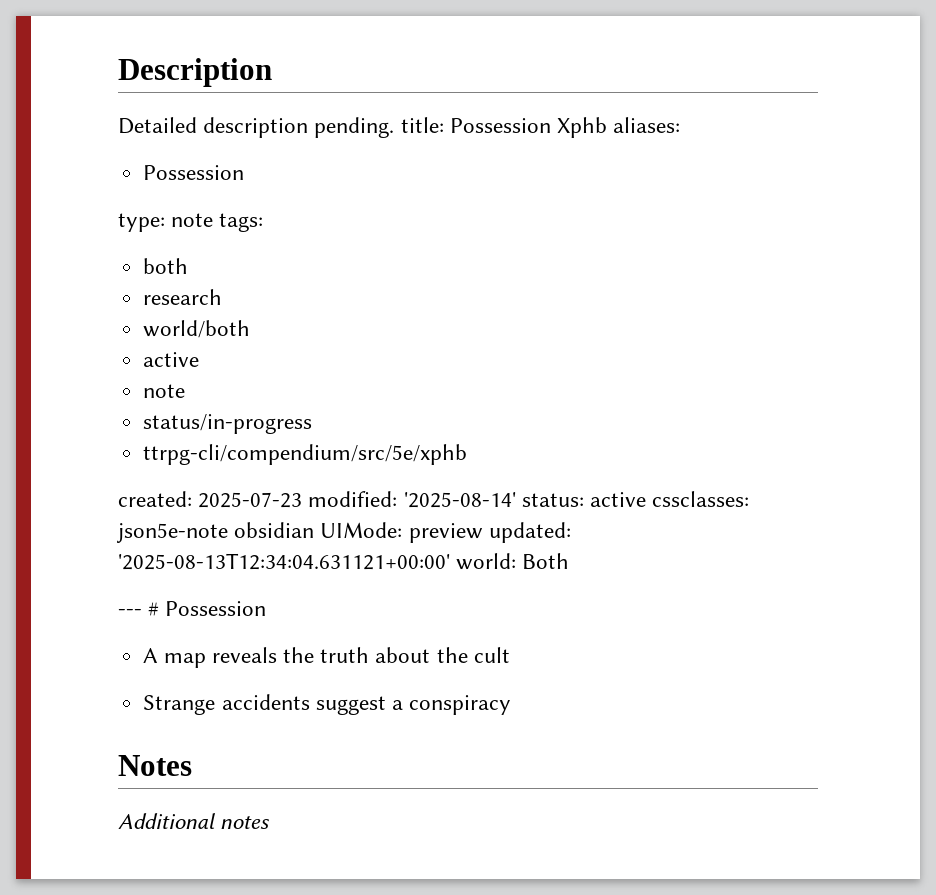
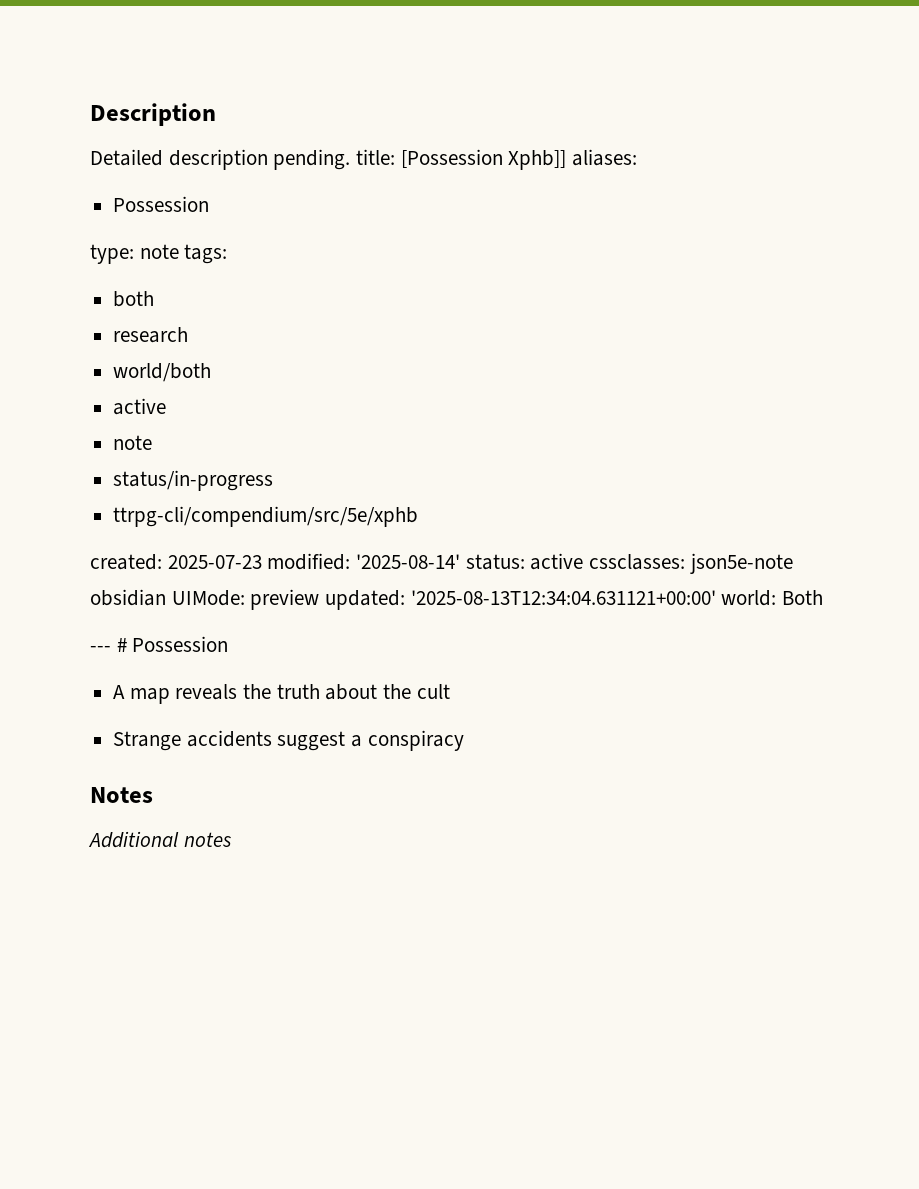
[449,117,608,138] Possession Xphb -> [400,149,567,170] [Possession Xphb]]

